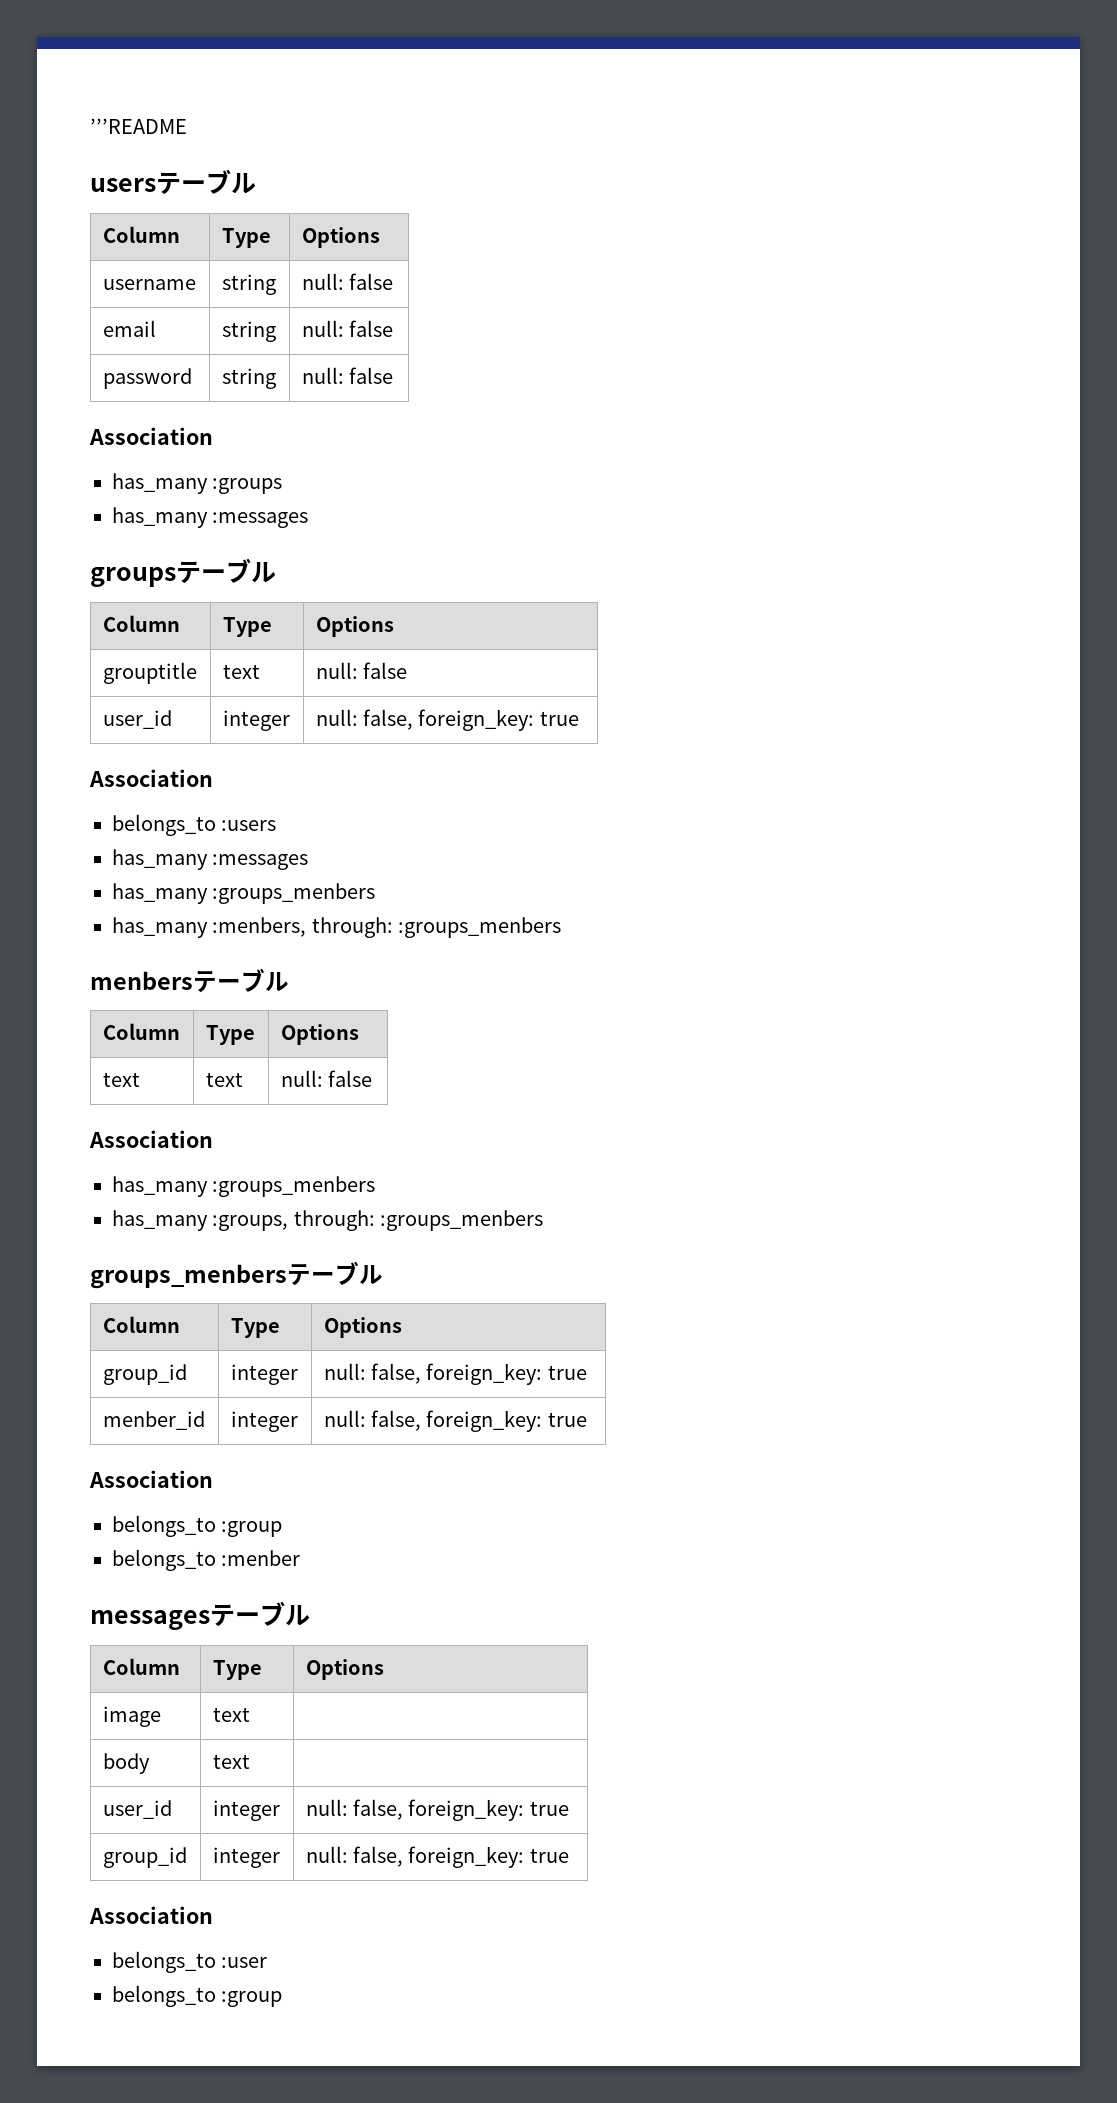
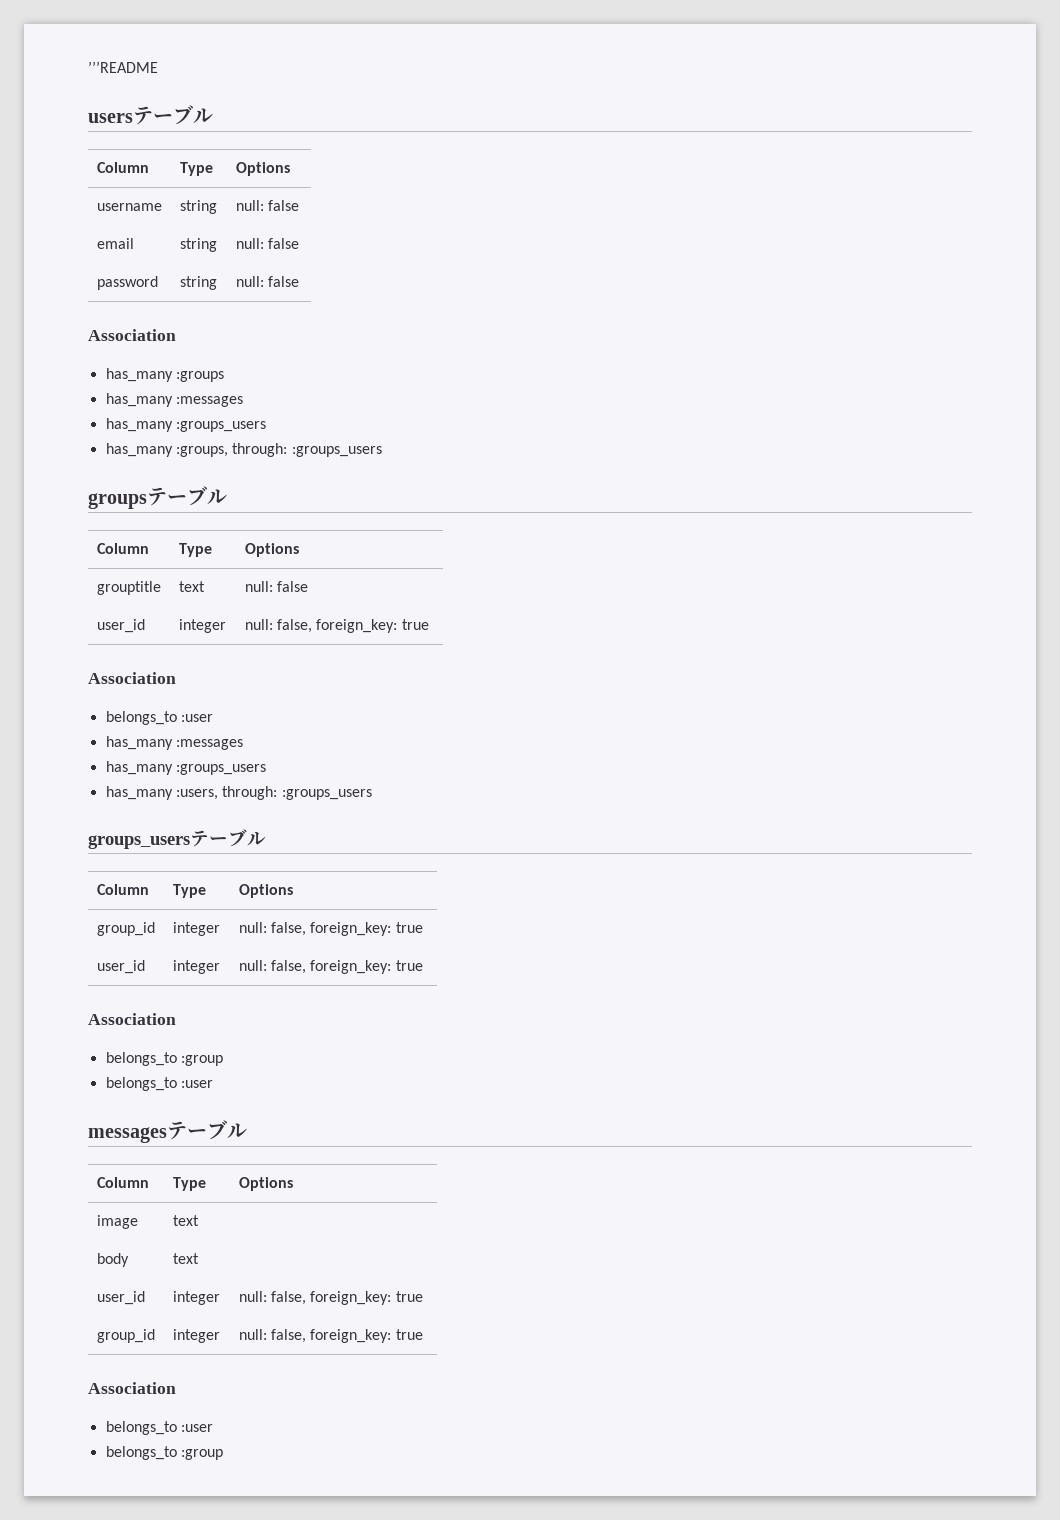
(309, 520) none -> [105,418,266,432] [105,443,382,457] // has_many :groups_users // has_many :groups, through: :groups_users
[221,820,277,831] [112,849,309,870] [112,883,376,904] [112,917,562,938] [90,968,289,993] [102,1023,180,1040] [205,1025,255,1045] [280,1024,359,1045] [102,1072,140,1087] [205,1072,243,1087] [280,1070,372,1087] [89,1130,213,1148] [112,1176,376,1197] [112,1210,544,1231] [90,1264,287,1289] :users // has_many :messages // has_many :groups_menbers // has_many :menbers, through: :groups_menbers // menbersテーブル // Column | Type | Options // text | text | null: false // Association // has_many :groups_menbers // has_many :groups, through: :groups_menbers // groups_menbers -> [180,714,213,722] [105,736,243,750] [105,761,266,775] [105,786,372,800] [88,835,190,849] :user // has_many :messages // has_many :groups_users // has_many :users, through: :groups_users // groups_users
[102,1411,205,1430] menber_id -> [96,960,145,974] user_id
[221,1550,301,1566] :menber -> [180,1080,213,1088] :user

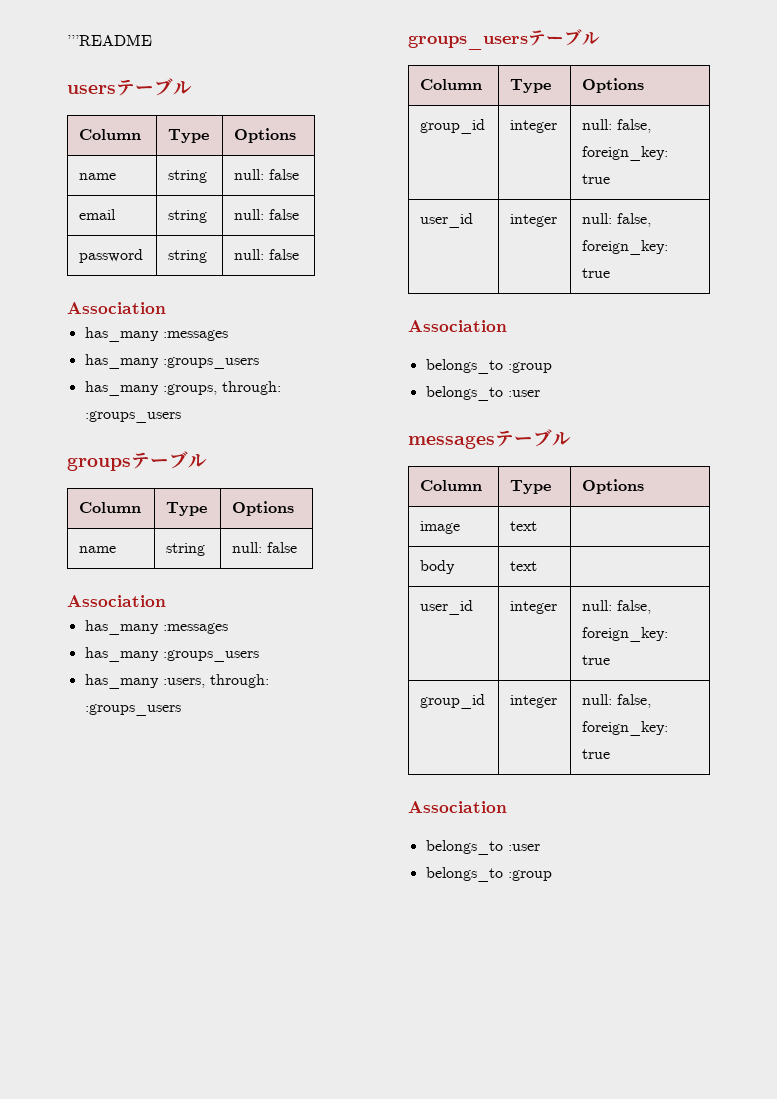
[96,203,162,211] username -> [79,173,117,180] name
[105,368,224,382] // has_many :groups -> (166, 308) none
[96,581,161,595] [178,581,205,592] [244,581,309,592] [96,619,145,633] [178,619,226,633] [244,619,429,633] [88,672,176,684] [105,711,213,725] grouptitle | text | null: false // user_id | integer | null: false, foreign_key: true // Association // belongs_to :user -> [79,546,117,553] [166,543,206,556] [232,542,298,553] [67,595,166,607] name | string | null: false // Association

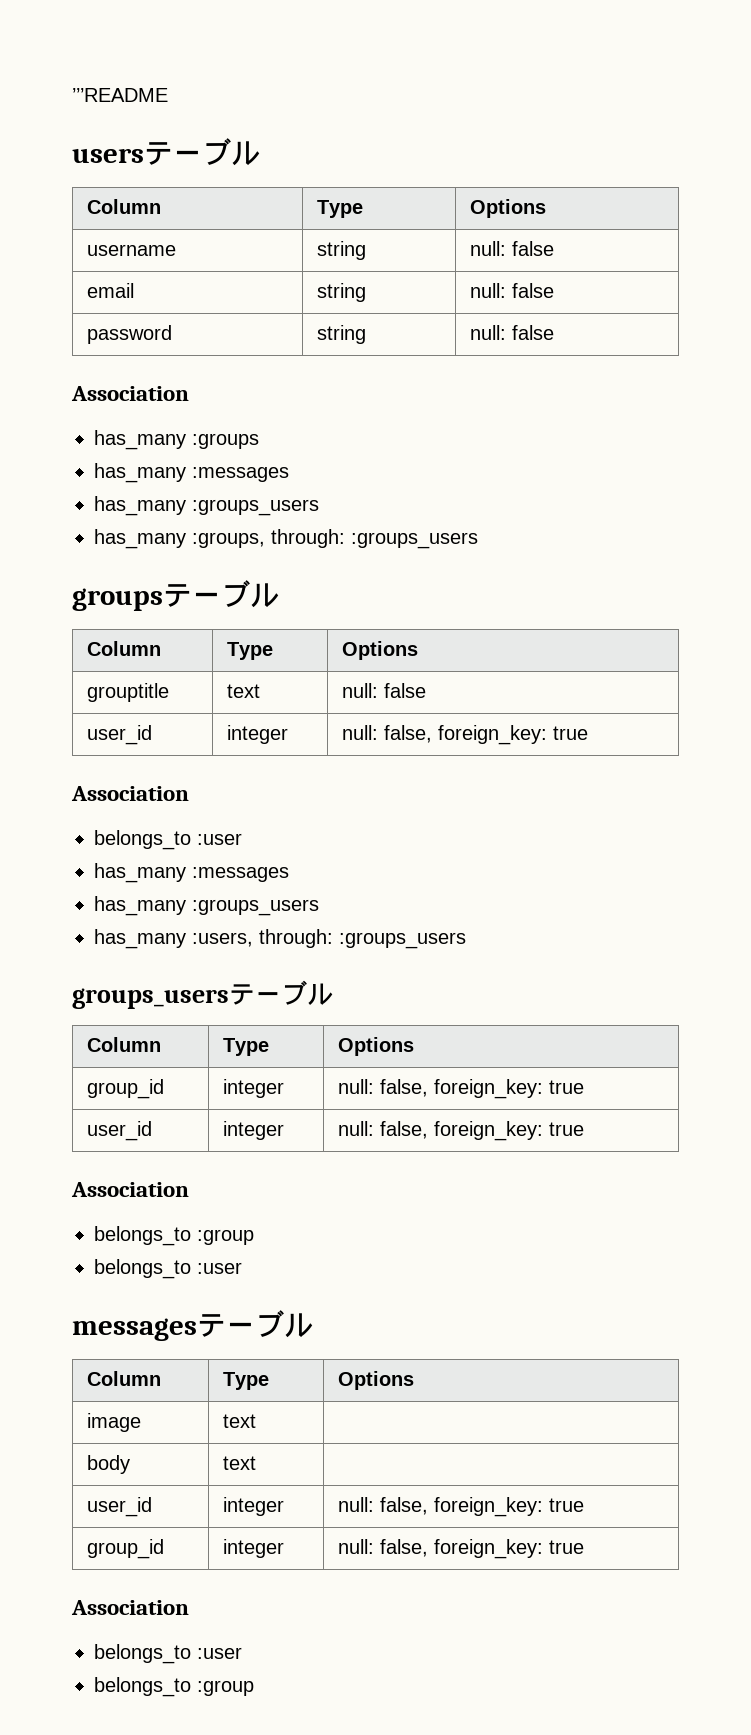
[79,173,117,180] name -> [86,244,176,256] username
(166, 308) none -> [94,430,259,450] // has_many :groups
[79,546,117,553] [166,543,206,556] [232,542,298,553] [67,595,166,607] name | string | null: false // Association -> [86,683,169,702] [226,684,260,698] [341,683,426,698] [86,725,152,745] [226,725,288,744] [341,725,588,745] [71,786,189,801] [94,830,242,850] grouptitle | text | null: false // user_id | integer | null: false, foreign_key: true // Association // belongs_to :user

